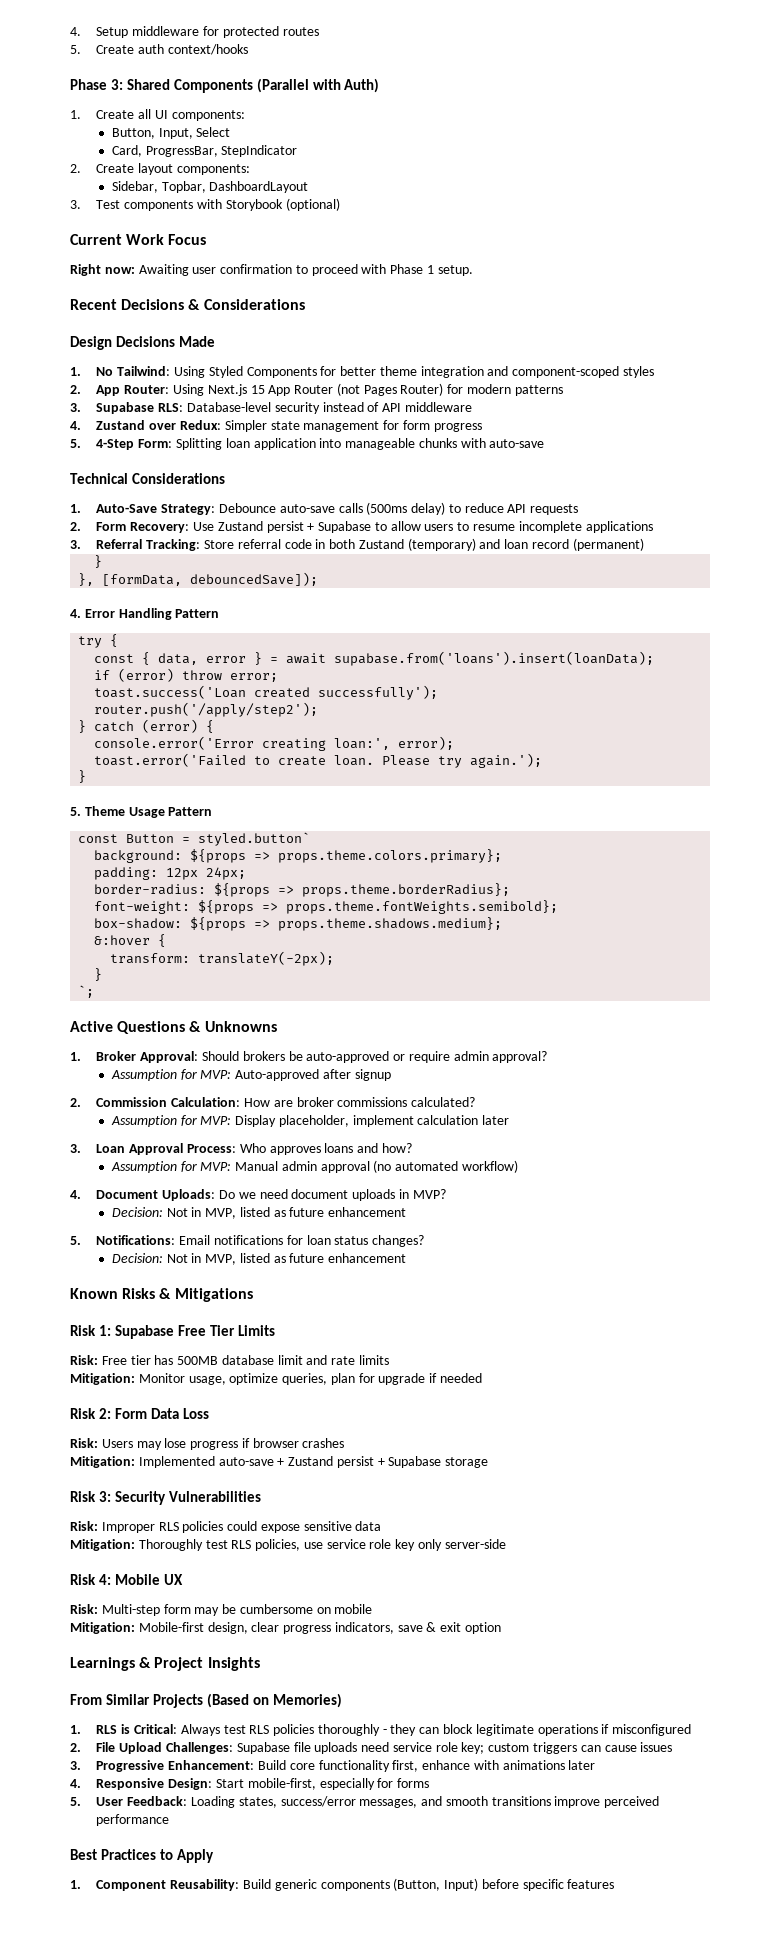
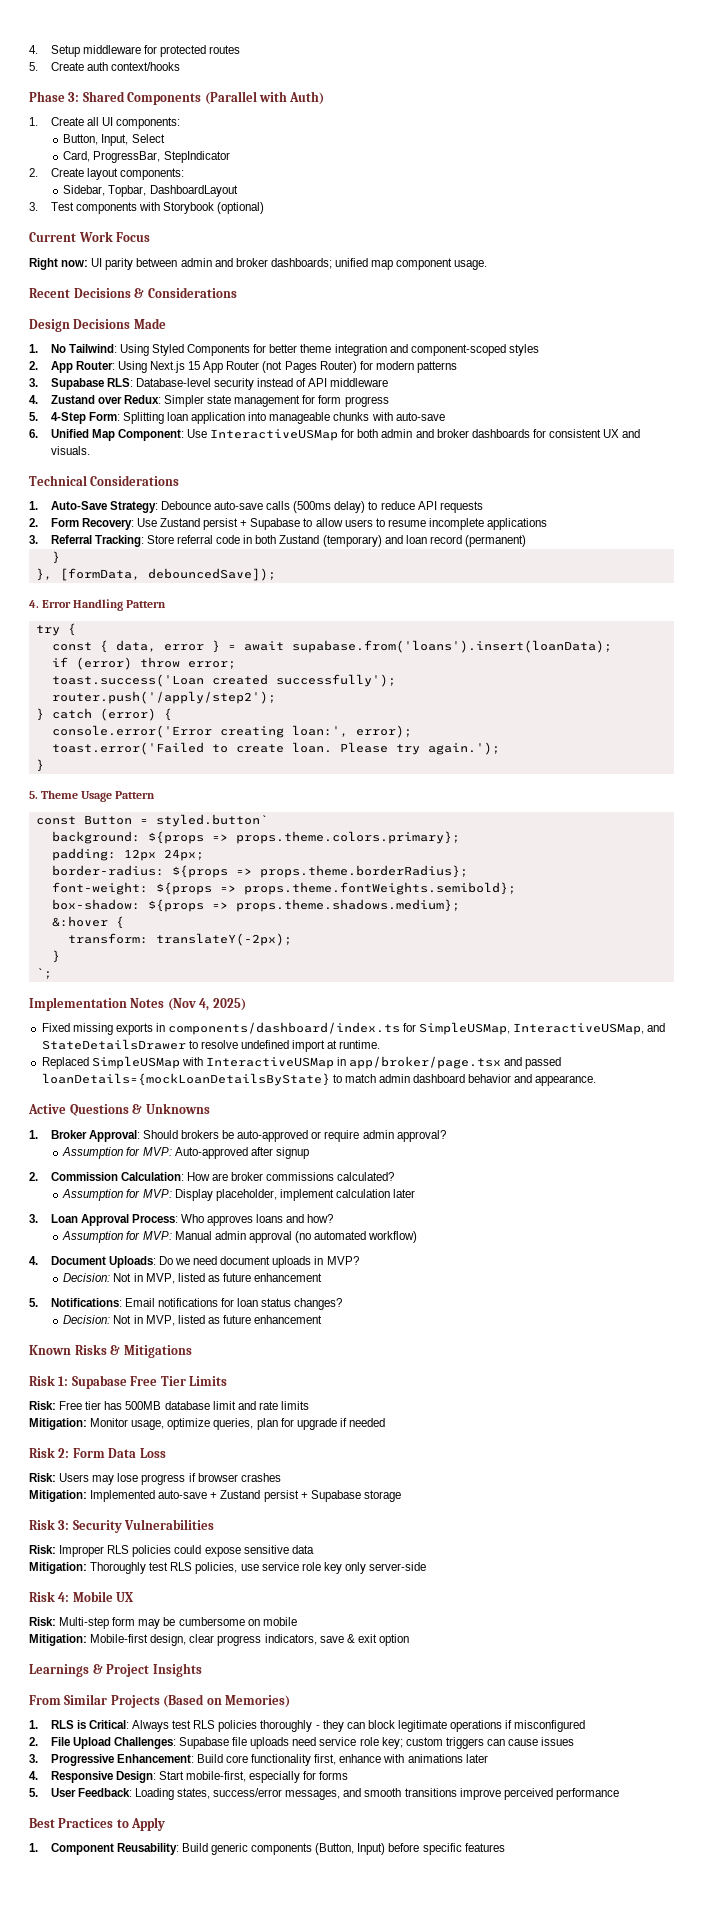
[138,264,473,276] Awaiting user confirmation to proceed with Phase 1 setup. -> [91,258,488,270] UI parity between admin and broker dashboards; unified map component usage.
(545, 443) none -> [29,429,641,441] [50,446,90,455] // 6. Unified Map Component: Use InteractiveUSMap for both admin and broker dashboards for consistent UX and visuals.
(95, 991) none -> [29,997,246,1011] [41,1022,666,1035] [41,1039,381,1052] [41,1056,562,1069] [41,1073,597,1086] // Implementation Notes (Nov 4, 2025) // Fixed missing exports in components/dashboard/index.ts for SimpleUSMap, InteractiveUSMap, and StateDetailsDrawer to resolve undefined import at runtime. // Replaced SimpleUSMap with InteractiveUSMap in app/broker/page.tsx and passed loanDetails={mockLoanDetailsByState} to match admin dashboard behavior and appearance.

